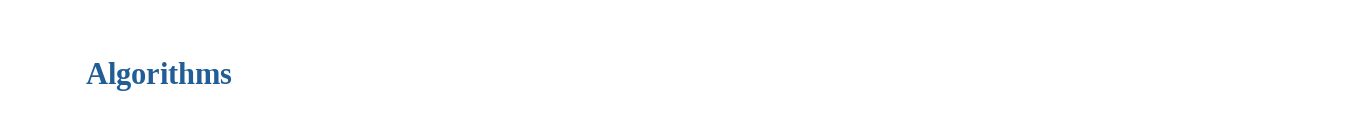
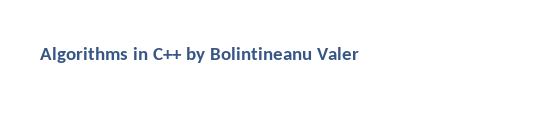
(232, 76) none -> [132,47,359,63] in C++ by Bolintineanu Valer

